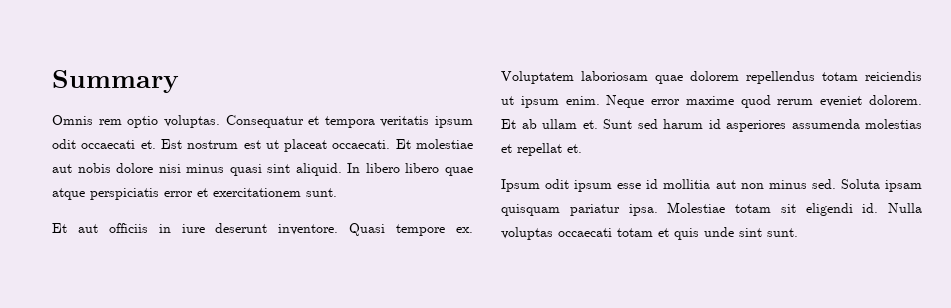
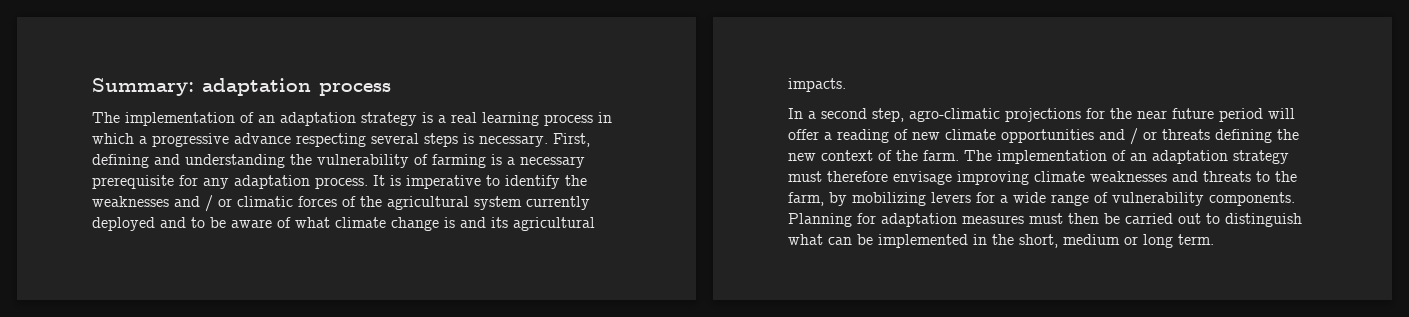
[52,70,179,93] [52,115,473,128] [52,139,474,152] [52,163,473,176] [52,188,337,200] [52,223,474,236] [501,71,922,84] [501,95,922,108] [501,119,922,132] [501,143,582,156] [501,179,922,192] [501,202,922,216] [501,227,798,240] Summary // Omnis rem optio voluptas. Consequatur et tempora veritatis ipsum odit occaecati et. Est nostrum est ut placeat occaecati. Et molestiae aut nobis dolore nisi minus quasi sint aliquid. In libero libero quae atque perspiciatis error et exercitationem sunt. // Et aut officiis in iure deserunt inventore. Quasi tempore ex. Voluptatem laboriosam quae dolorem repellendus totam reiciendis ut ipsum enim. Neque error maxime quod rerum eveniet dolorem. Et ab ullam et. Sunt sed harum id asperiores assumenda molestias et repellat et. // Ipsum odit ipsum esse id mollitia aut non minus sed. Soluta ipsam quisquam pariatur ipsa. Molestiae totam sit eligendi id. Nulla voluptas occaecati totam et quis unde sint sunt. -> [92,78,391,96] [92,112,612,126] [92,133,590,147] [92,154,585,168] [92,175,587,189] [92,195,590,212] [92,217,595,231] [788,78,846,92] [788,108,1295,122] [788,128,1299,145] [788,150,1289,164] [788,171,1297,185] [788,192,1295,206] [788,213,1302,227] [788,234,1214,248] Summary: adaptation process // The implementation of an adaptation strategy is a real learning process in which a progressive advance respecting several steps is necessary. First, defining and understanding the vulnerability of farming is a necessary prerequisite for any adaptation process. It is imperative to identify the weaknesses and / or climatic forces of the agricultural system currently deployed and to be aware of what climate change is and its agricultural impacts. // In a second step, agro-climatic projections for the near future period will offer a reading of new climate opportunities and / or threats defining the new context of the farm. The implementation of an adaptation strategy must therefore envisage improving climate weaknesses and threats to the farm, by mobilizing levers for a wide range of vulnerability components. Planning for adaptation measures must then be carried out to distinguish what can be implemented in the short, medium or long term.

